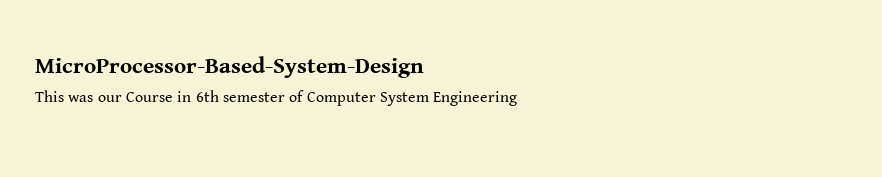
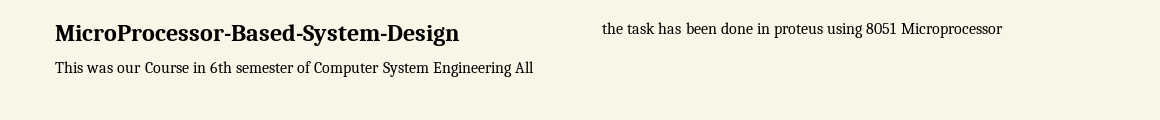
(518, 98) none -> [515,61,535,73] [602,22,1003,38] All the task has been done in proteus using 8051 Microprocessor

